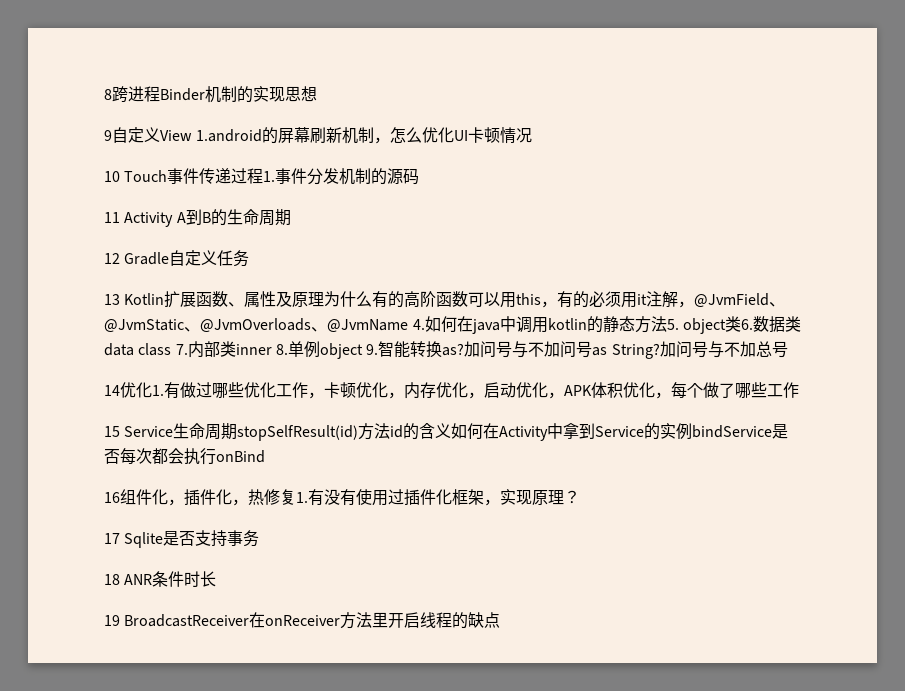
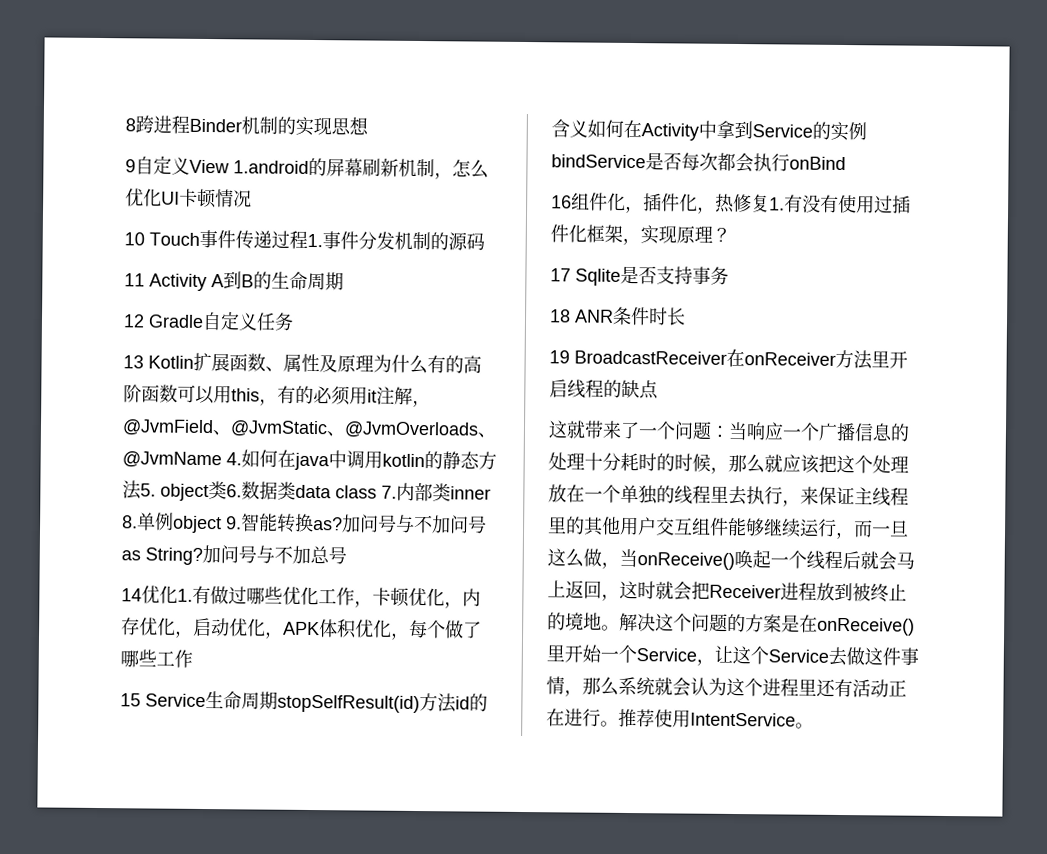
(501, 620) none -> [548,420,910,442] [548,452,909,474] [548,484,909,507] [547,516,909,540] [547,548,915,571] [547,580,907,603] [547,612,915,636] [546,644,919,667] [546,676,907,698] [546,708,814,729] // 这就带来了一个问题：当响应一个广播信息的处理十分耗时的时候，那么就应该把这个处理放在一个单独的线程里去执行，来保证主线程里的其他用户交互组件能够继续运行，而一旦这么做，当onReceive()唤起一个线程后就会马上返回，这时就会把Receiver进程放到被终止的境地。解决这个问题的方案是在onReceive()里开始一个Service，让这个Service去做这件事情，那么系统就会认为这个进程里还有活动正在进行。推荐使用IntentService。

